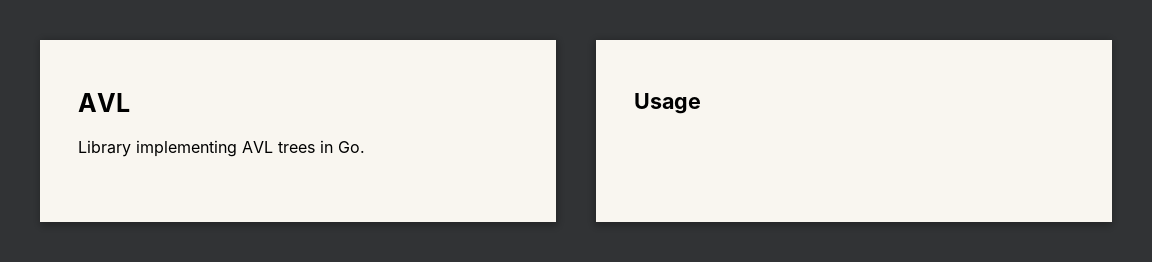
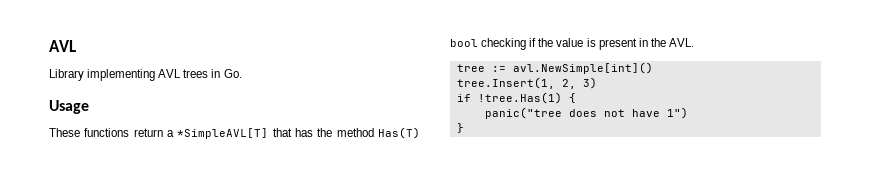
(701, 103) none -> [49,127,420,139] [450,38,694,50] [456,62,653,74] [456,77,597,89] [456,92,576,104] [484,107,688,119] [456,123,464,133] // These functions return a *SimpleAVL[T] that has the method Has(T) bool checking if the value is present in the AVL. // tree := avl.NewSimple[int]() // tree.Insert(1, 2, 3) // if !tree.Has(1) { // panic("tree does not have 1") // }

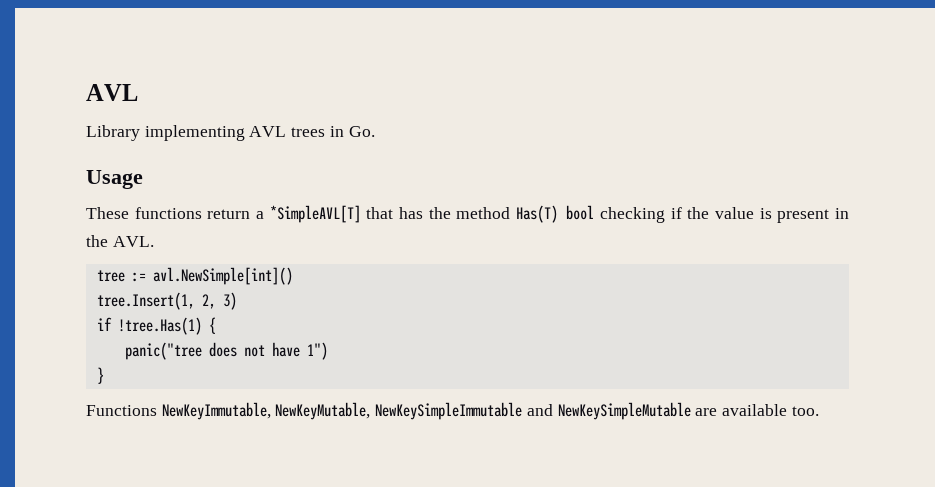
(464, 128) none -> [86,402,819,420] // Functions NewKeyImmutable, NewKeyMutable, NewKeySimpleImmutable and NewKeySimpleMutable are available too.

